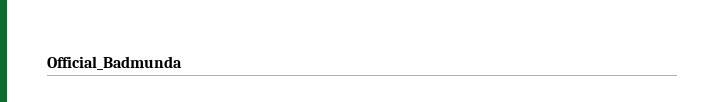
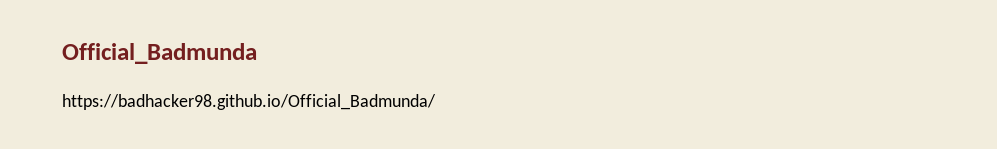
(182, 63) none -> [62,94,436,110] // https://badhacker98.github.io/Official_Badmunda/

